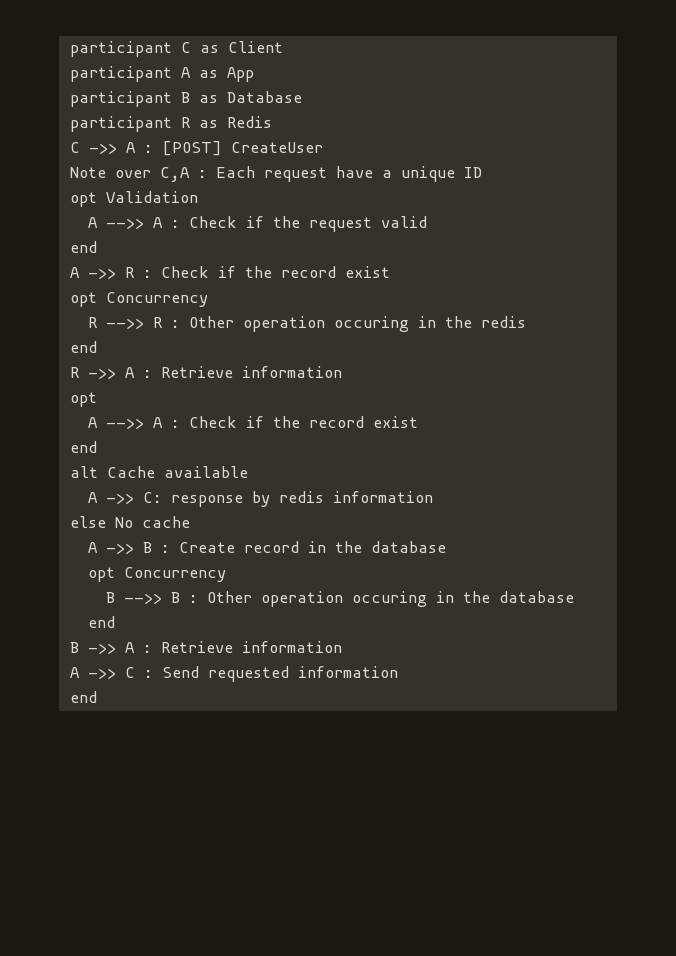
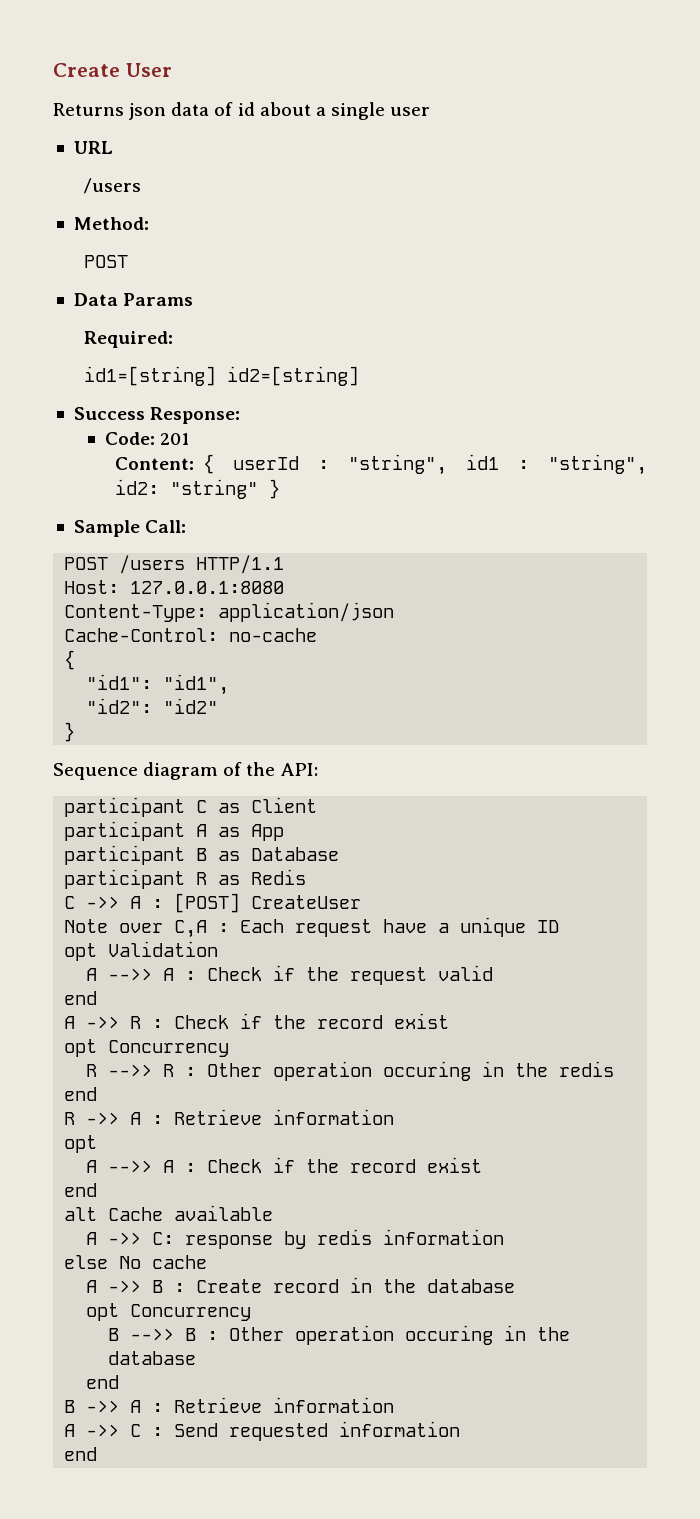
(69, 49) none -> [53,63,172,77] [53,102,431,120] [73,141,113,154] [84,178,142,194] [73,217,149,230] [84,255,129,268] [73,293,194,306] [84,331,174,348] [84,366,360,386] [73,407,241,424] [105,432,190,445] [115,454,647,475] [115,479,281,499] [73,520,187,537] [64,555,285,574] [64,580,285,594] [64,602,395,622] [64,628,318,642] [64,650,76,670] [86,674,230,695] [86,698,219,714] [64,722,76,742] [53,762,318,780] Create User // Returns json data of id about a single user // URL // /users // Method: // POST // Data Params // Required: // id1=[string] id2=[string] // Success Response: // Code: 201 // Content: { userId : "string", id1 : "string", id2: "string" } // Sample Call: // POST /users HTTP/1.1 // Host: 127.0.0.1:8080 // Content-Type: application/json // Cache-Control: no-cache // { // "id1": "id1", // "id2": "id2" // } // Sequence diagram of the API: //

